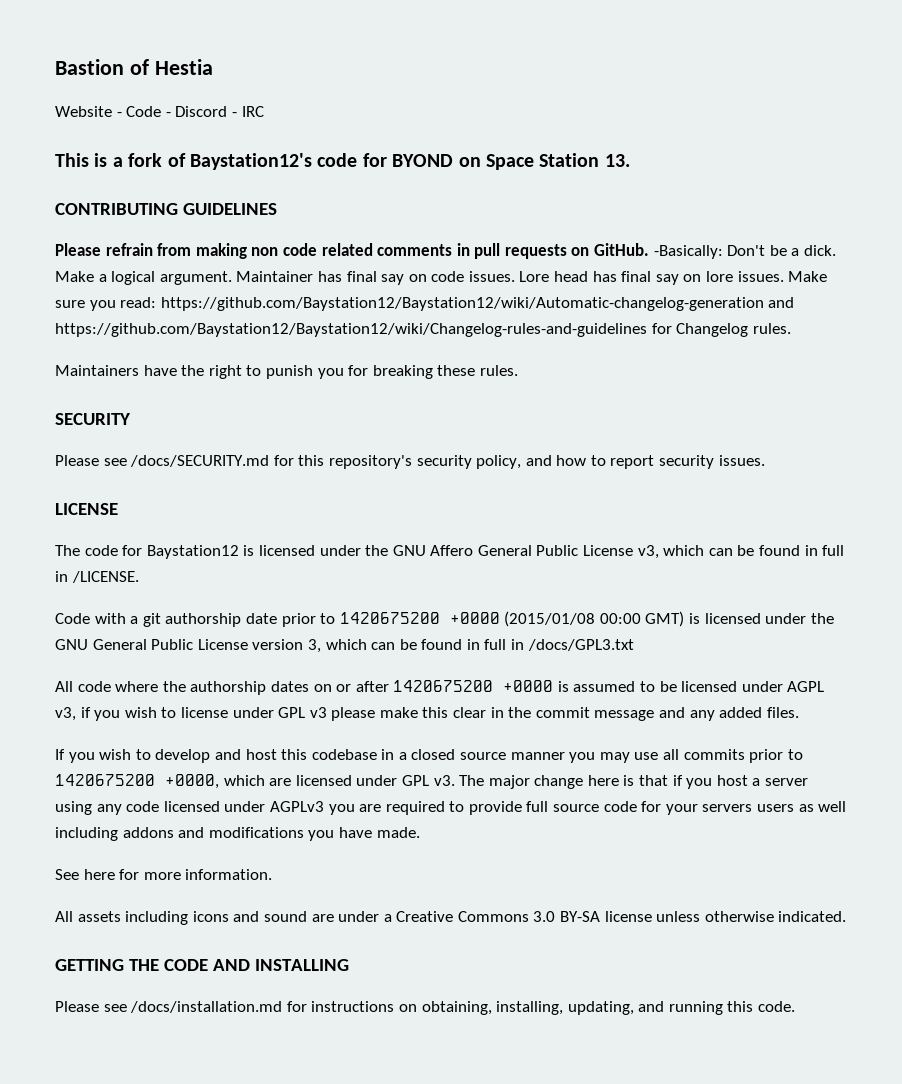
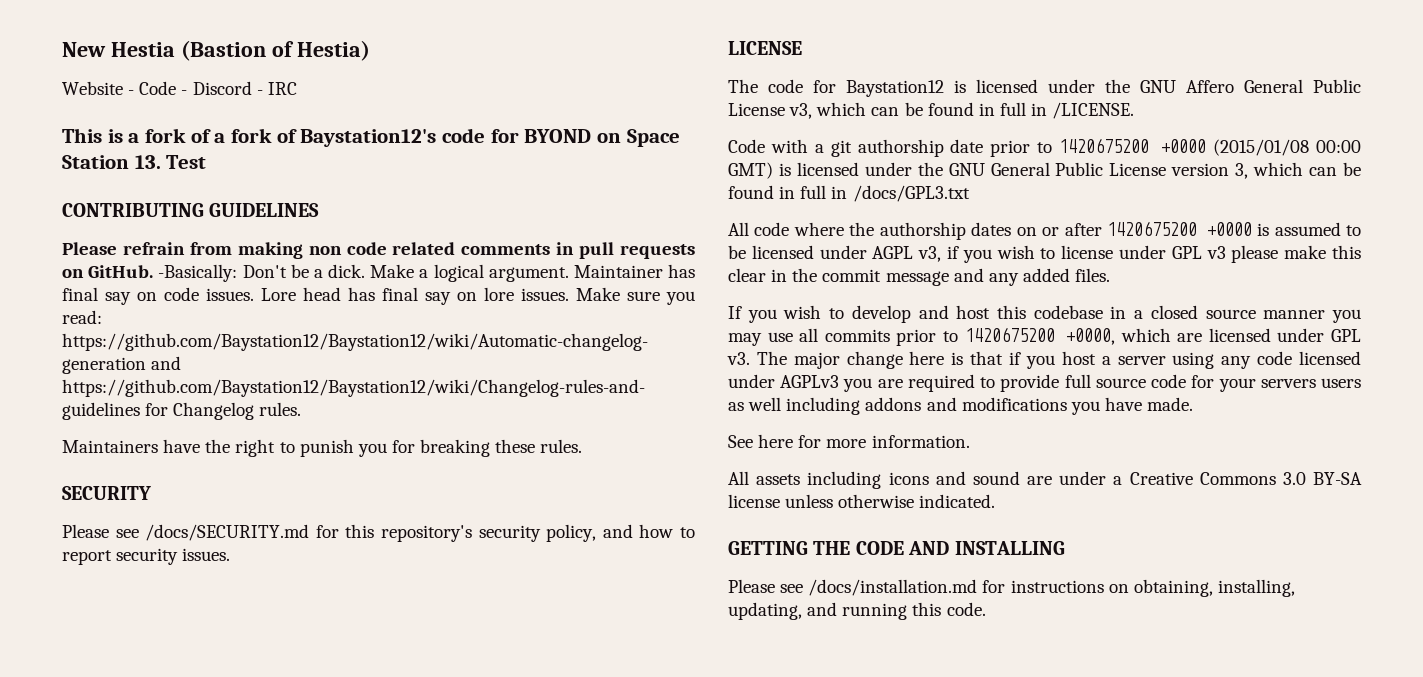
[55,59,213,75] Bastion of Hestia -> [62,40,370,61] New Hestia (Bastion of Hestia)
(186, 160) none -> [214,128,297,143] a fork of
(630, 160) none -> [166,155,207,169] Test

